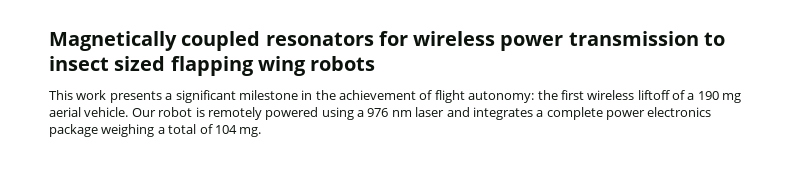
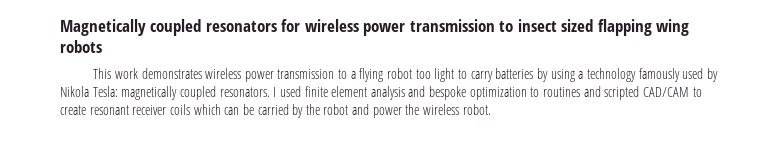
[109,90,742,103] [49,107,712,120] [49,124,262,137] presents a significant milestone in the achievement of flight autonomy: the first wireless liftoff of a 190 mg aerial vehicle. Our robot is remotely powered using a 976 nm laser and integrates a complete power electronics package weighing a total of 104 mg. -> [141,68,718,82] [60,86,702,100] [60,104,491,118] demonstrates wireless power transmission to a flying robot too light to carry batteries by using a technology famously used by Nikola Tesla: magnetically coupled resonators. I used finite element analysis and bespoke optimization to routines and scripted CAD/CAM to create resonant receiver coils which can be carried by the robot and power the wireless robot.

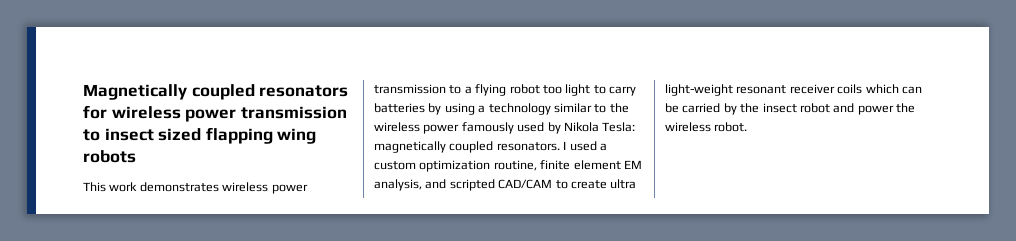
(636, 75) none -> [553,103,629,113] [374,122,460,134] similar to the wireless power
[304,86,581,100] finite element analysis and bespoke optimization to routines -> [599,143,607,151] [374,160,642,172] [374,179,422,191] a custom optimization routine, finite element EM analysis,
(86, 110) none -> [610,179,637,189] [665,84,733,96] ultra light-weight
(320, 109) none -> [762,103,797,113] insect

